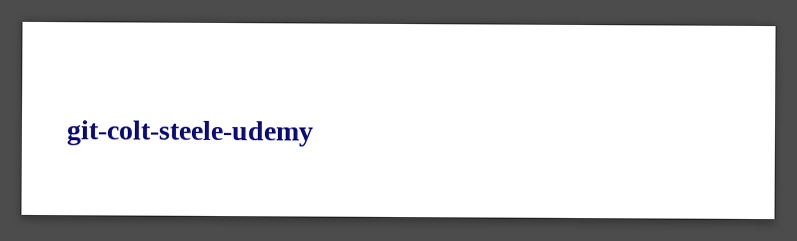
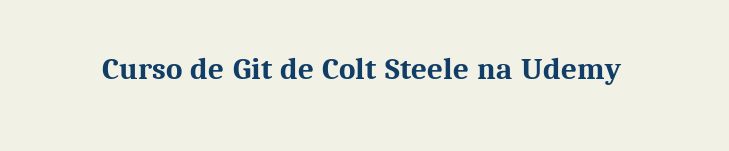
[66,120,313,147] git-colt-steele-udemy -> [102,57,622,85] Curso de Git de Colt Steele na Udemy

